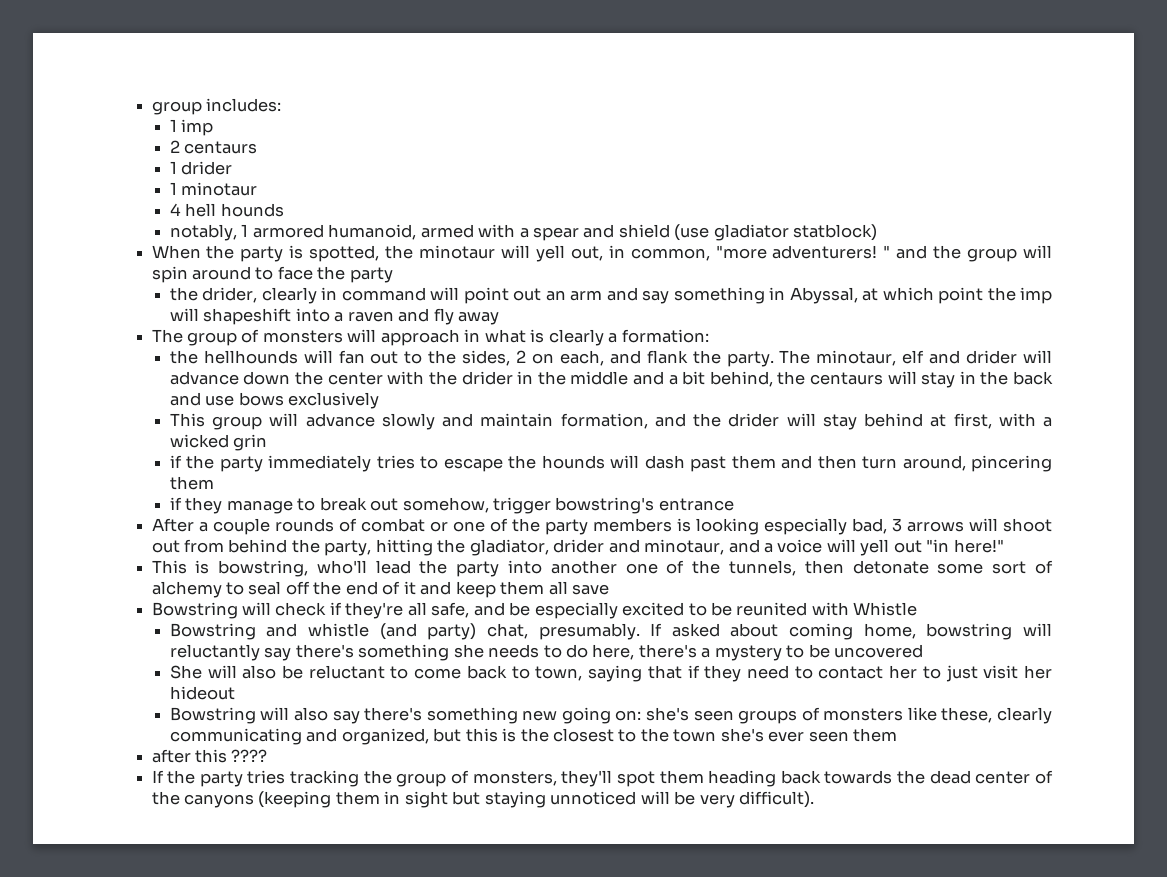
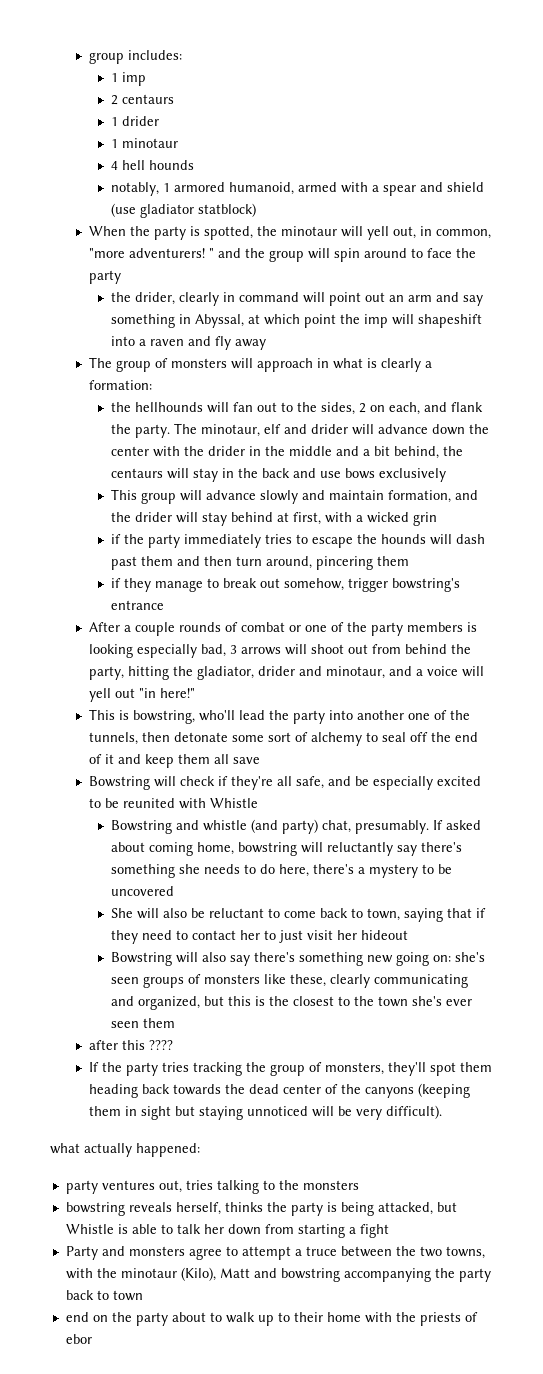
(814, 799) none -> [50,1143,200,1157] [65,1180,359,1194] [65,1202,457,1216] [65,1224,389,1238] [65,1246,485,1260] [65,1267,491,1282] [65,1290,143,1301] [65,1312,478,1326] [65,1334,92,1344] // what actually happened: // party ventures out, tries talking to the monsters // bowstring reveals herself, thinks the party is being attacked, but Whistle is able to talk her down from starting a fight // Party and monsters agree to attempt a truce between the two towns, with the minotaur (Kilo), Matt and bowstring accompanying the party back to town // end on the party about to walk up to their home with the priests of ebor

